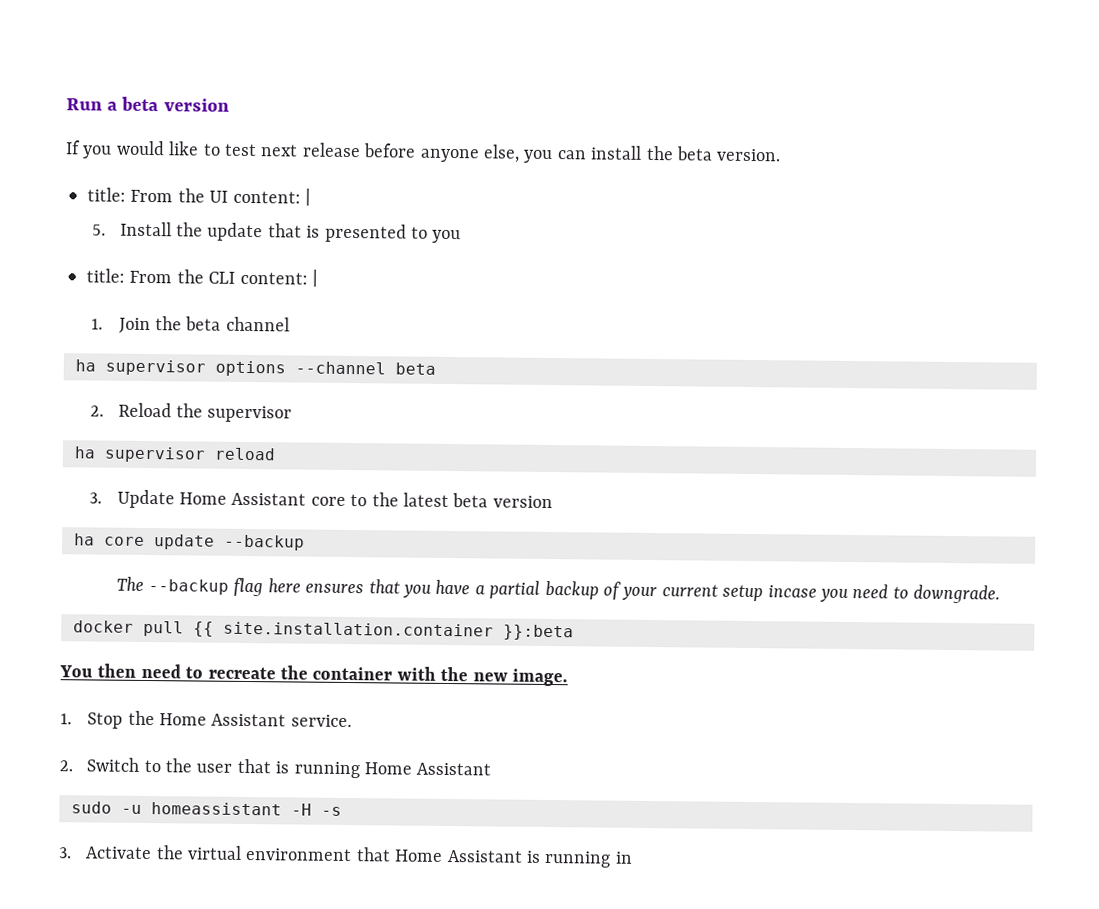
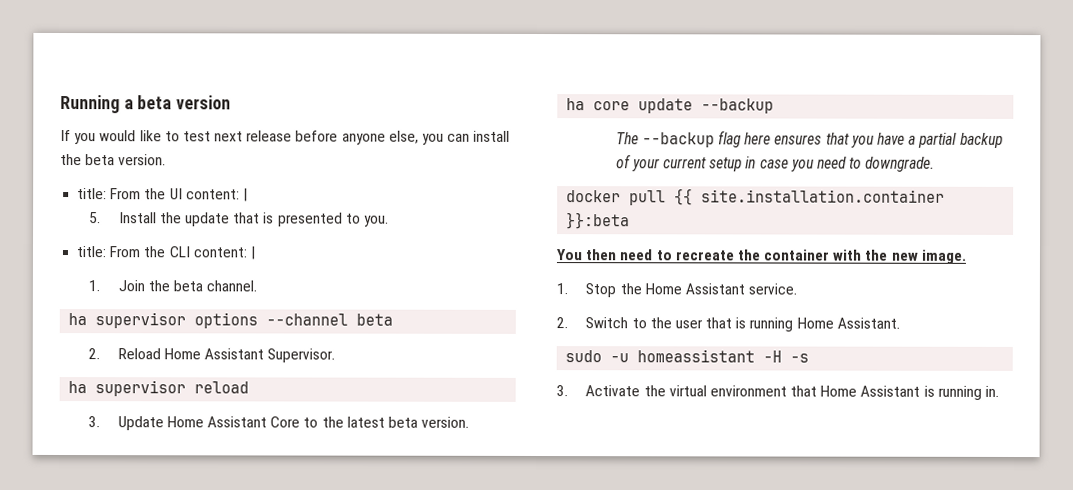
[66,98,103,111] Run -> [60,95,120,114] Running
[432,229,462,244] you -> [364,215,390,227] you.
[225,316,290,332] channel -> [206,280,258,292] channel.
[175,403,293,423] the supervisor -> [163,348,336,363] Home Assistant Supervisor.
[310,496,346,506] core -> [270,416,301,428] Core
[492,495,553,509] version -> [421,416,470,428] version.
[767,585,817,598] incase -> [745,156,789,169] in case
[416,762,492,776] Assistant -> [836,317,900,329] Assistant.
[614,851,633,864] in -> [985,385,1000,397] in.

